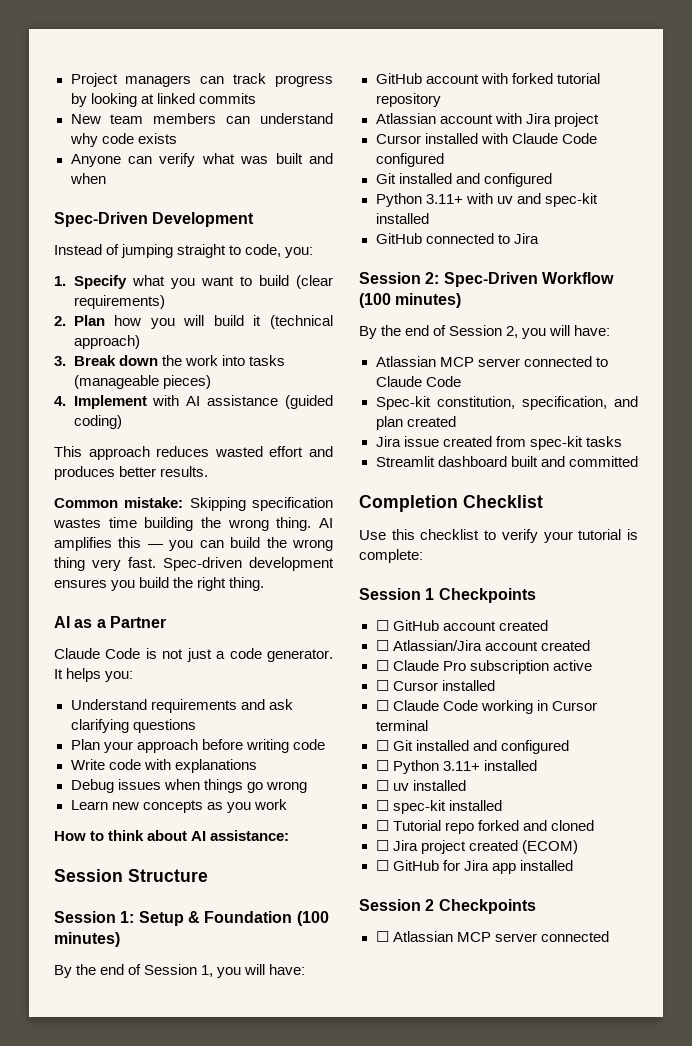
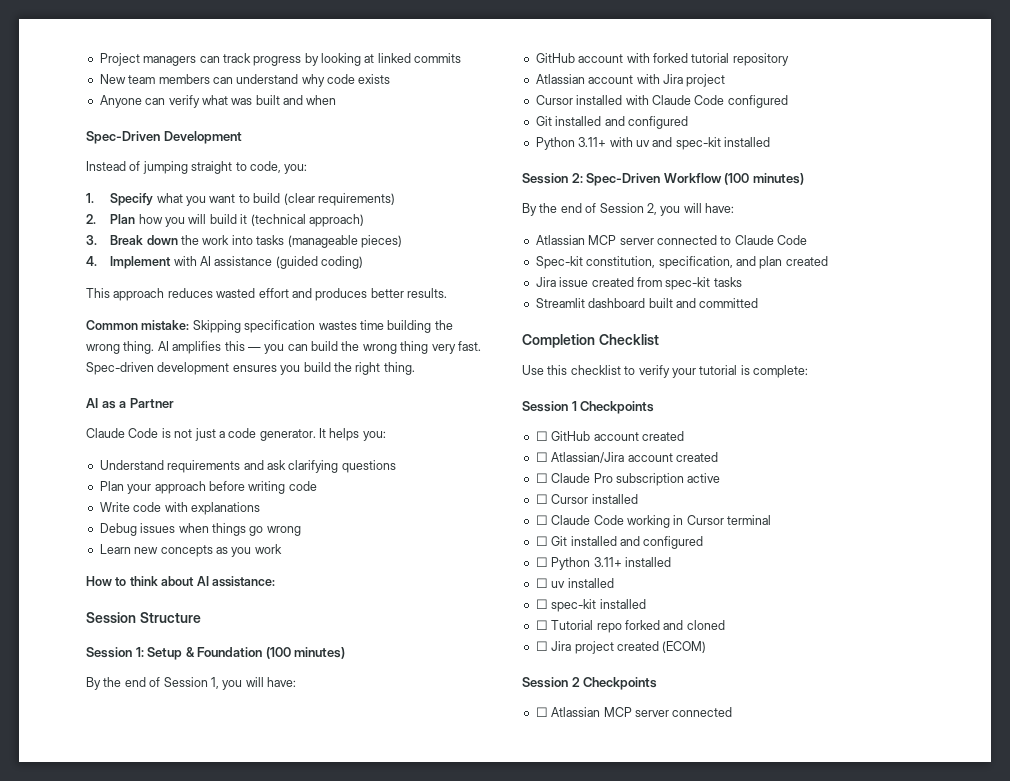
[375,233,539,244] // GitHub connected to Jira -> (770, 142) none
[375,860,573,874] // ☐ GitHub for Jira app installed -> (707, 647) none

